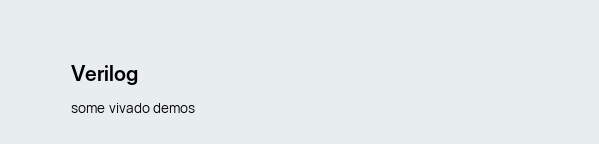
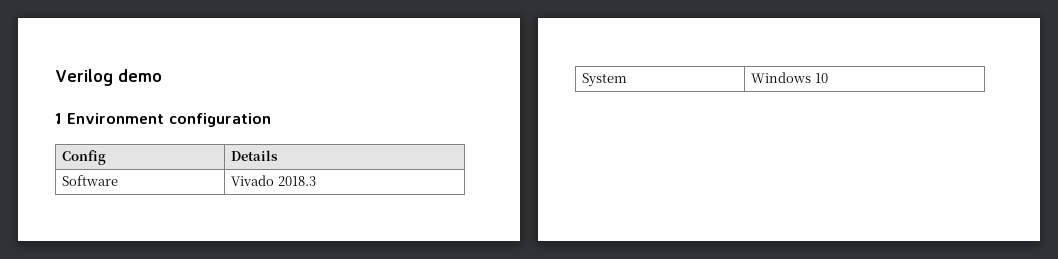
[71,103,196,113] // some vivado demos -> [117,69,162,82] [55,113,271,127] [62,150,107,165] [231,150,279,161] [62,175,119,186] [231,175,316,186] [582,73,628,87] [751,72,828,83] demo // 1 Environment configuration // Config | Details // Software | Vivado 2018.3 // System | Windows 10

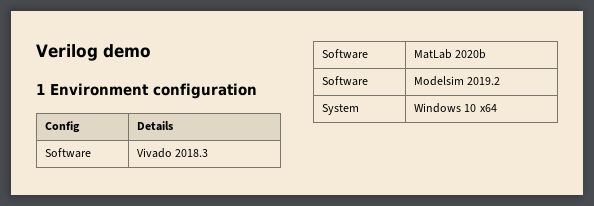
(316, 181) none -> [322,49,369,59] [414,49,487,59] [322,76,369,86] [414,76,501,86] // Software | MatLab 2020b // Software | Modelsim 2019.2
(828, 78) none -> [479,104,497,112] x64

